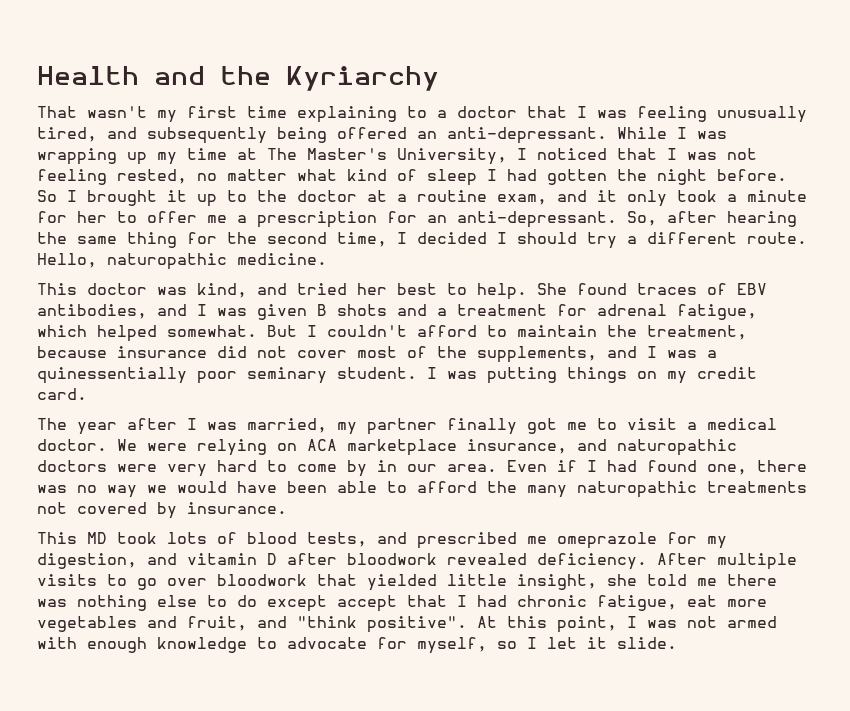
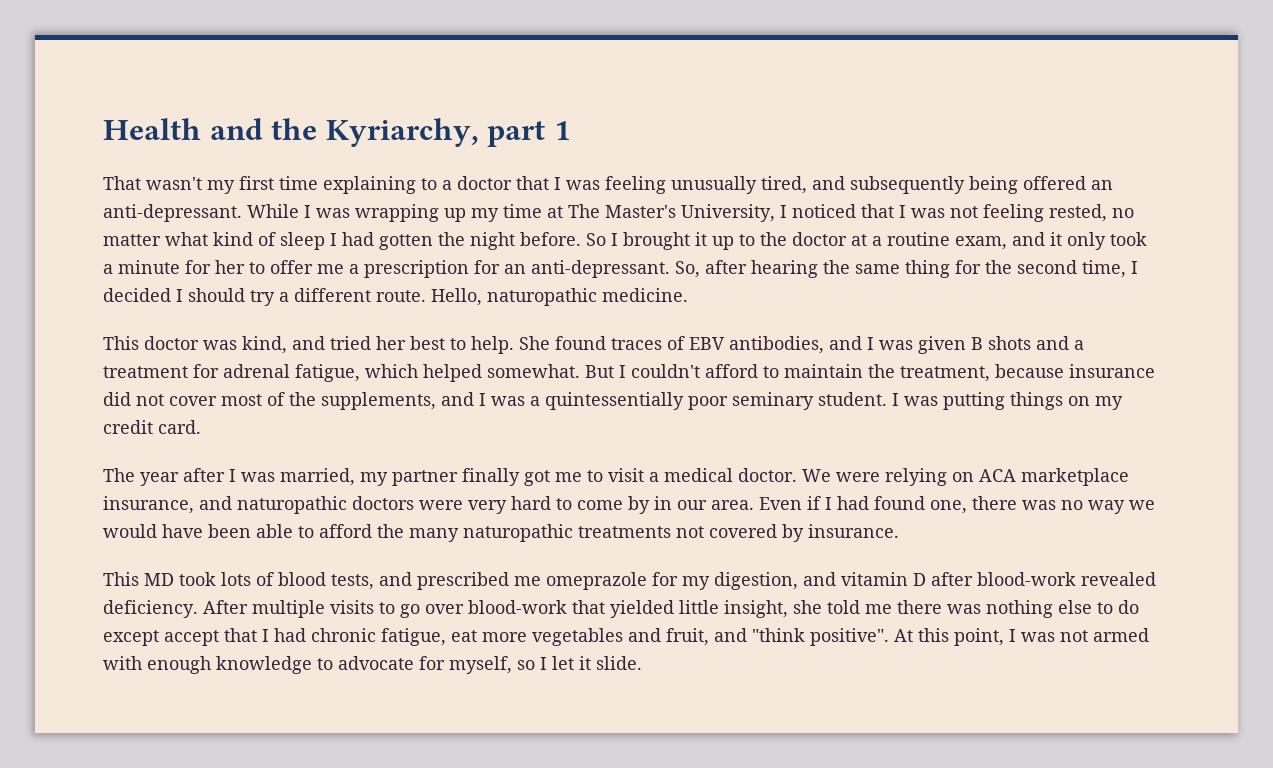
[286,66,439,91] Kyriarchy -> [325,118,570,147] Kyriarchy, part 1
[37,367,187,384] quinessentially -> [545,392,684,410] quintessentially
[347,553,437,565] bloodwork -> [977,572,1076,586] blood-work
[217,574,307,586] bloodwork -> [468,600,567,614] blood-work

